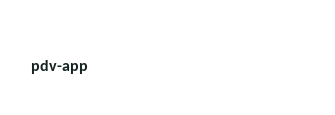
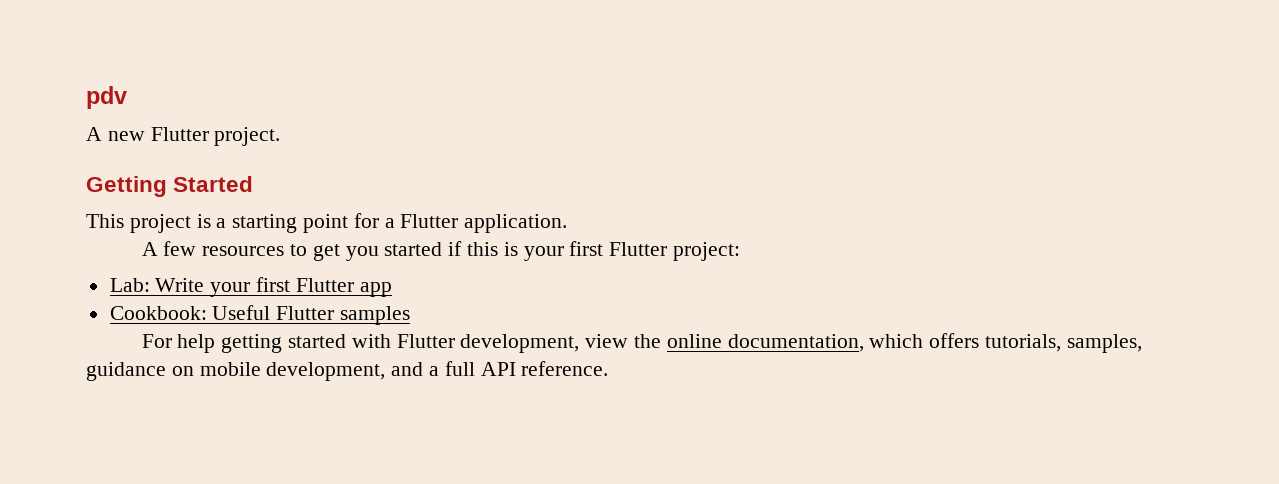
[31,60,88,74] pdv-app -> [86,86,127,109] [86,127,281,146] [86,176,254,197] [86,213,568,233] [141,241,741,261] [109,277,392,297] [109,305,411,325] [141,333,1142,353] [86,361,609,381] pdv // A new Flutter project. // Getting Started // This project is a starting point for a Flutter application. // A few resources to get you started if this is your first Flutter project: // Lab: Write your first Flutter app // Cookbook: Useful Flutter samples // For help getting started with Flutter development, view the online documentation, which offers tutorials, samples, guidance on mobile development, and a full API reference.

